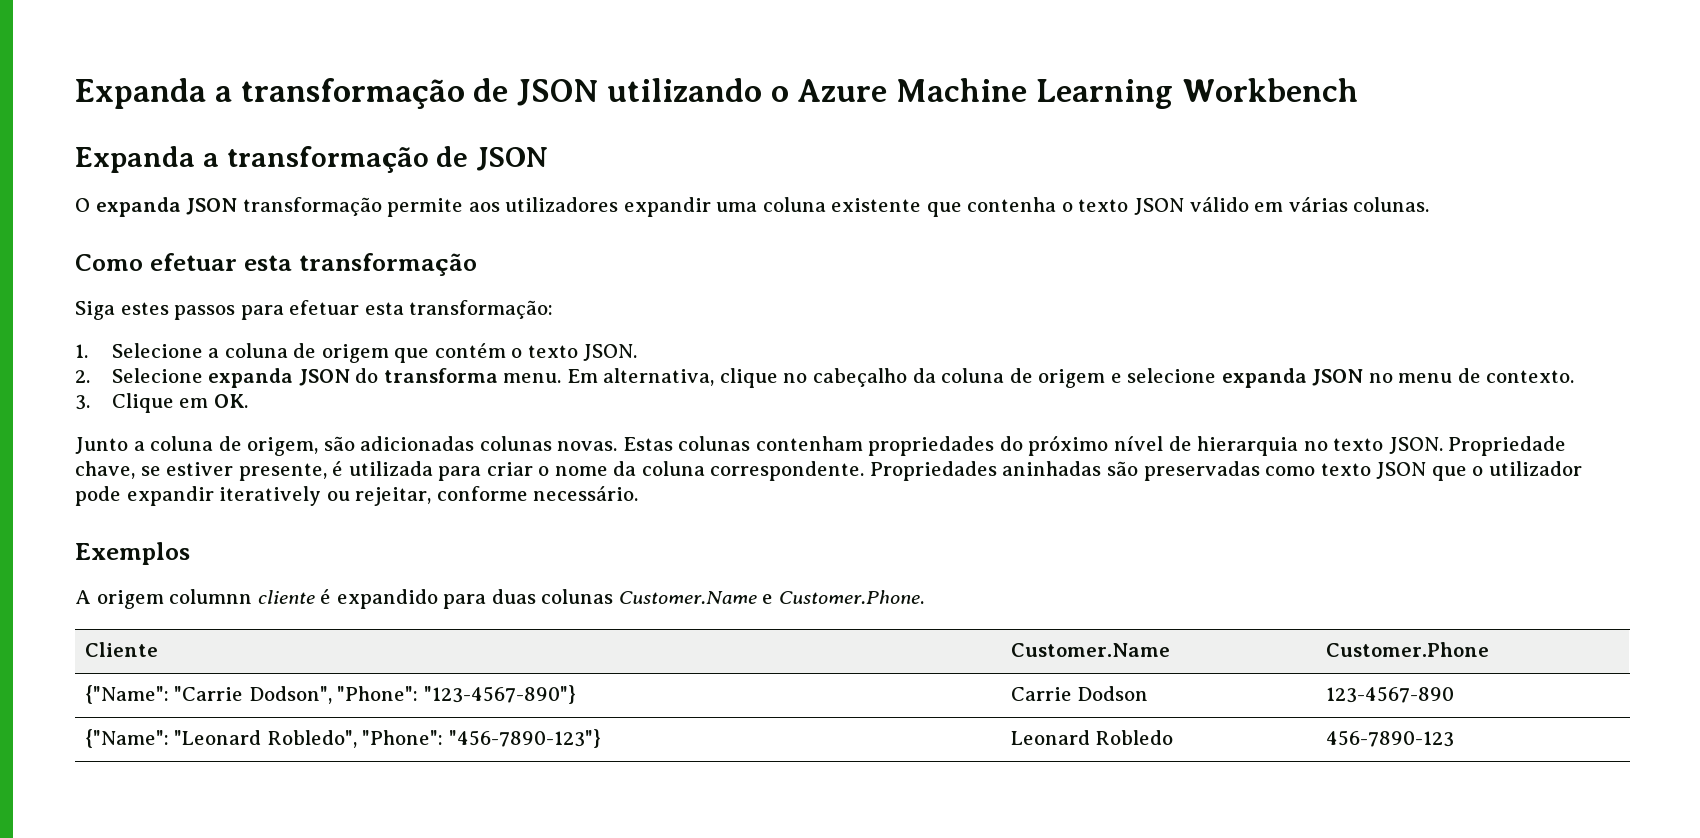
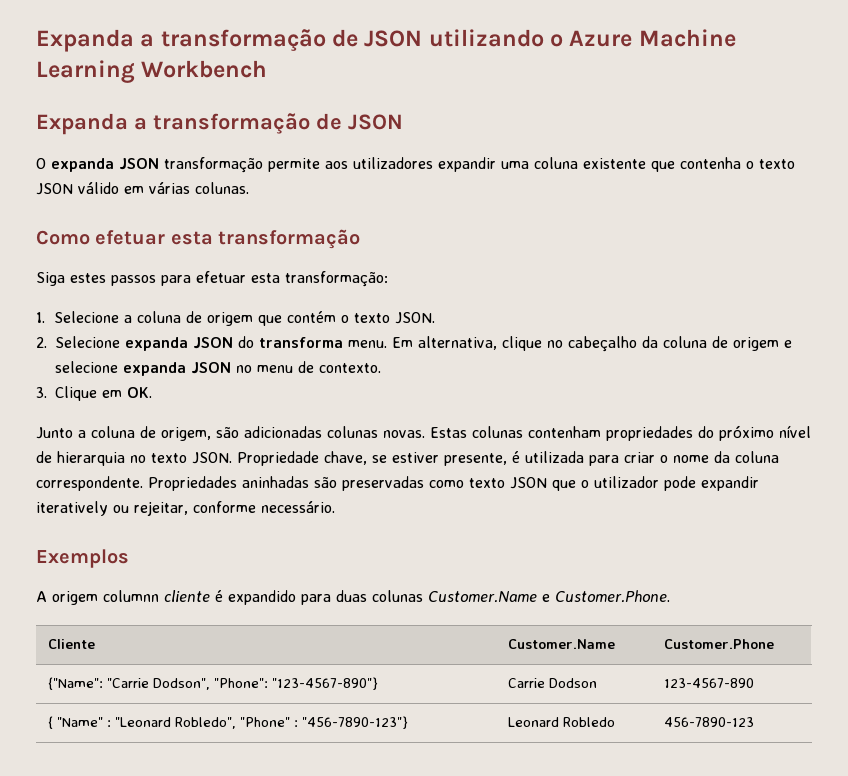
[84,729,444,748] {"Name": "Leonard Robledo", "Phone": -> [48,716,299,729] { "Name" : "Leonard Robledo", "Phone" :

